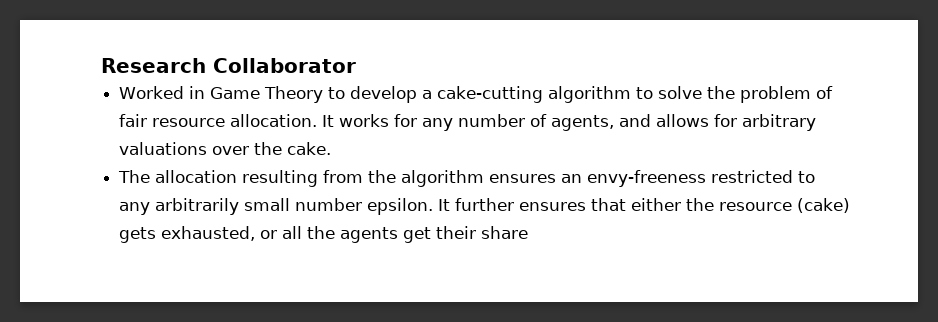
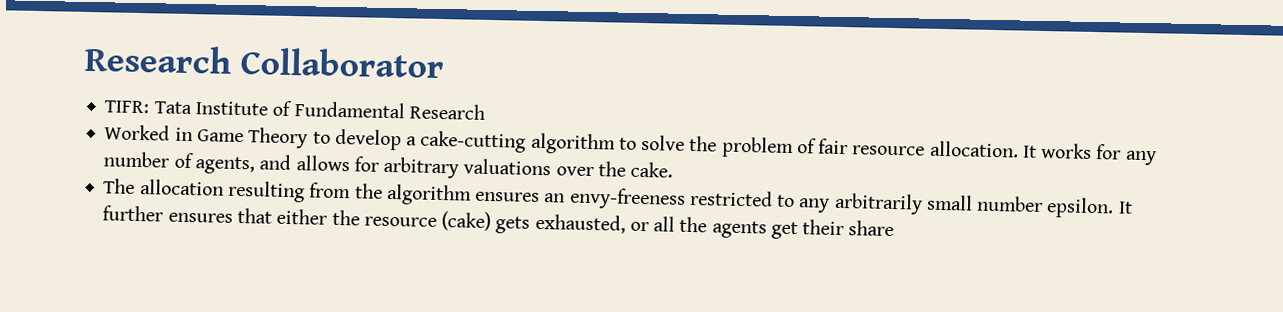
(356, 65) none -> [104,100,485,120] // TIFR: Tata Institute of Fundamental Research

